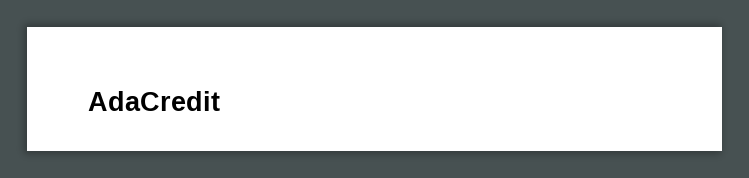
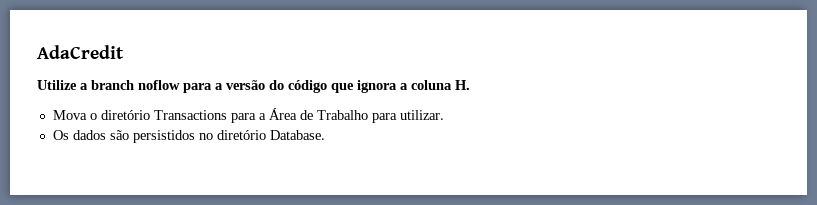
(220, 101) none -> [37,80,470,93] [52,108,444,123] [52,130,325,143] // Utilize a branch noflow para a versão do código que ignora a coluna H. // Mova o diretório Transactions para a Área de Trabalho para utilizar. // Os dados são persistidos no diretório Database.

